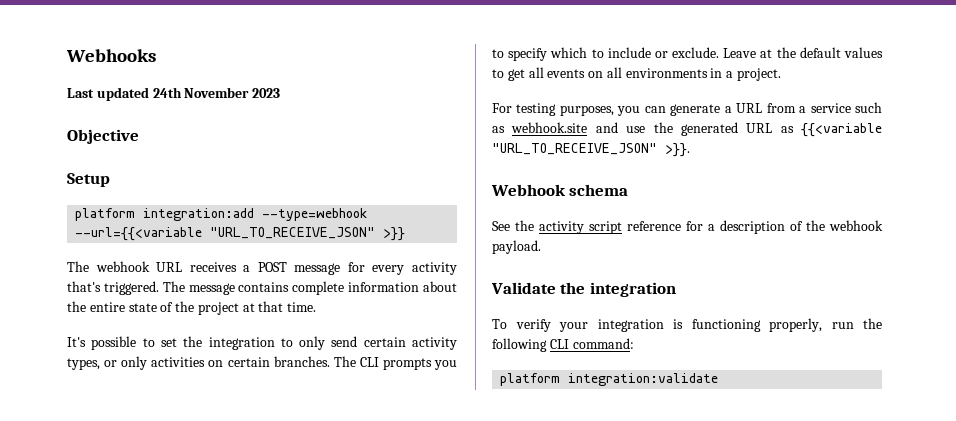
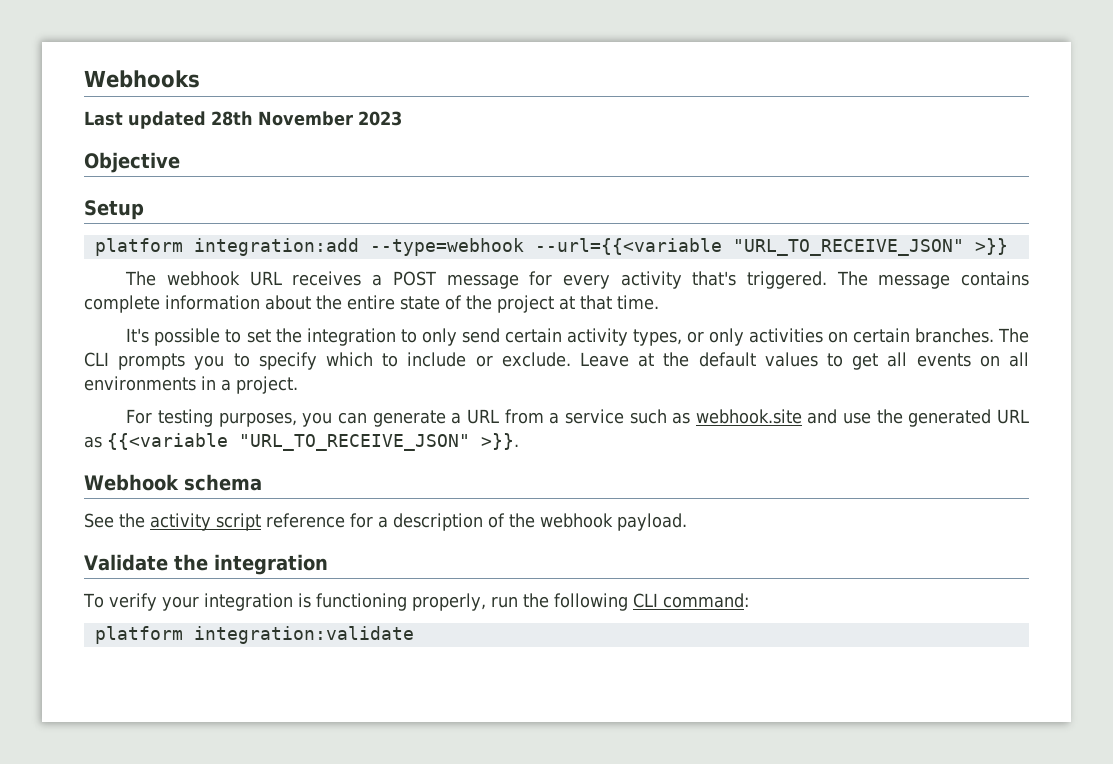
[152,87,182,98] 24th -> [211,111,253,126] 28th

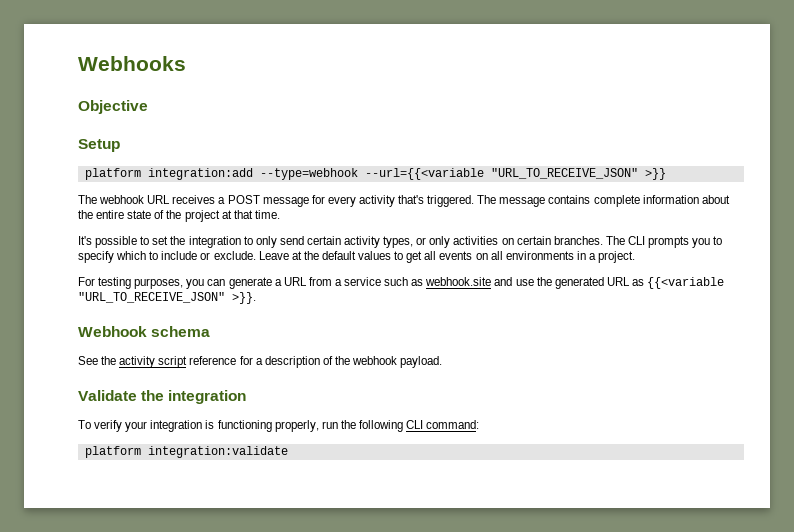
[84,111,402,129] // Last updated 28th November 2023 -> (186, 63) none

